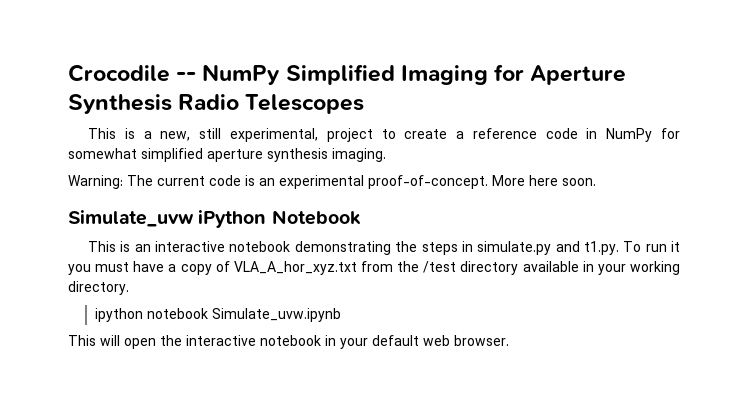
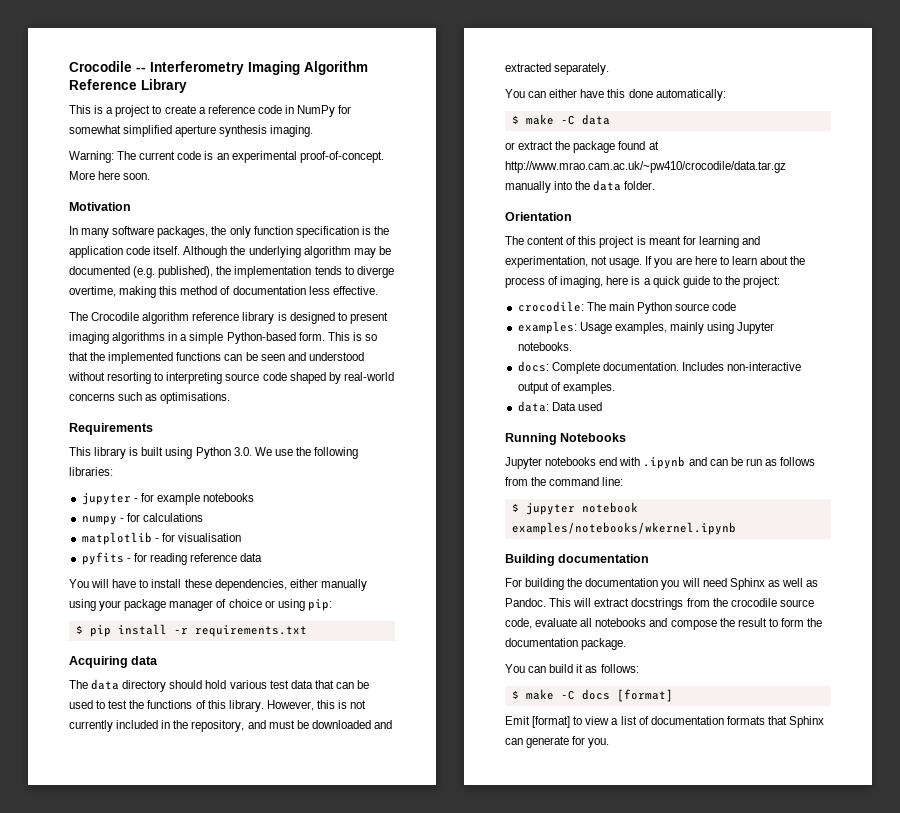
[202,64,627,85] [68,94,365,114] NumPy Simplified Imaging for Aperture Synthesis Radio Telescopes -> [150,61,368,75] [69,79,187,93] Interferometry Imaging Algorithm Reference Library
[160,128,318,142] new, still experimental, -> (114, 110) none
[68,210,361,228] [88,241,680,255] [68,261,680,275] [68,281,129,295] [94,308,341,322] [68,335,509,349] Simulate_uvw iPython Notebook // This is an interactive notebook demonstrating the steps in simulate.py and t1.py. To run it you must have a copy of VLA_A_hor_xyz.txt from the /test directory available in your working directory. // ipython notebook Simulate_uvw.ipynb // This will open the interactive notebook in your default web browser. -> [69,202,131,211] [69,226,389,238] [69,246,391,258] [69,266,394,278] [69,286,378,298] [69,312,388,324] [69,332,377,344] [69,352,364,364] [68,372,394,384] [69,392,231,404] [69,423,153,435] [69,447,359,459] [69,467,113,476] [81,493,255,505] [81,513,203,525] [81,532,241,545] [81,552,263,565] [69,579,367,591] [69,599,332,611] [75,624,307,637] [69,656,159,668] [69,679,370,692] [69,700,367,712] [69,720,392,732] [505,63,610,75] [505,89,726,101] [511,114,610,125] [505,141,659,153] [505,161,786,173] [505,180,656,193] [505,212,572,221] [505,236,760,248] [505,256,806,268] [505,276,781,288] [517,301,737,314] [517,321,775,334] [517,342,572,351] [517,361,802,374] [517,382,615,394] [517,401,602,412] [505,433,627,445] [505,456,816,469] [505,477,624,486] [511,502,638,515] [511,522,736,535] [505,554,650,566] [505,578,819,590] [505,598,814,610] [505,618,823,630] [505,638,627,650] [505,664,639,673] [511,689,673,702] [505,716,825,728] [505,736,610,748] Motivation // In many software packages, the only function specification is the application code itself. Although the underlying algorithm may be documented (e.g. published), the implementation tends to diverge overtime, making this method of documentation less effective. // The Crocodile algorithm reference library is designed to present imaging algorithms in a simple Python-based form. This is so that the implemented functions can be seen and understood without resorting to interpreting source code shaped by real-world concerns such as optimisations. // Requirements // This library is built using Python 3.0. We use the following libraries: // jupyter - for example notebooks // numpy - for calculations // matplotlib - for visualisation // pyfits - for reading reference data // You will have to install these dependencies, either manually using your package manager of choice or using pip: // $ pip install -r requirements.txt // Acquiring data // The data directory should hold various test data that can be used to test the functions of this library. However, this is not currently included in the repository, and must be downloaded and extracted separately. // You can either have this done automatically: // $ make -C data // or extract the package found at http://www.mrao.cam.ac.uk/~pw410/crocodile/data.tar.gz manually into the data folder. // Orientation // The content of this project is meant for learning and experimentation, not usage. If you are here to learn about the process of imaging, here is a quick guide to the project: // crocodile: The main Python source code // examples: Usage examples, mainly using Jupyter notebooks. // docs: Complete documentation. Includes non-interactive output of examples. // data: Data used // Running Notebooks // Jupyter notebooks end with .ipynb and can be run as follows from the command line: // $ jupyter notebook examples/notebooks/wkernel.ipynb // Building documentation // For building the documentation you will need Sphinx as well as Pandoc. This will extract docstrings from the crocodile source code, evaluate all notebooks and compose the result to form the documentation package. // You can build it as follows: // $ make -C docs [format] // Emit [format] to view a list of documentation formats that Sphinx can generate for you.

